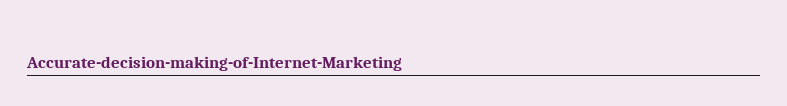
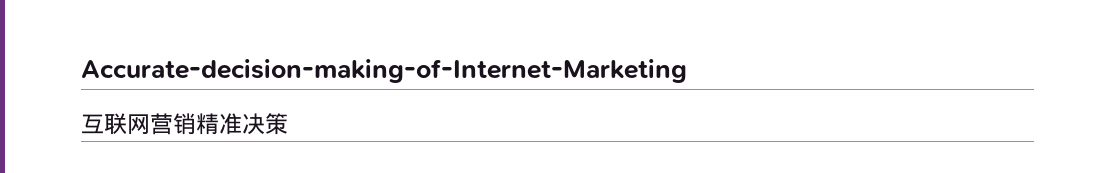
(402, 63) none -> [81,113,288,135] // 互联网营销精准决策

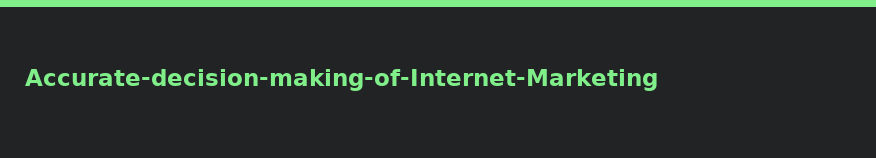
[81,113,288,135] // 互联网营销精准决策 -> (658, 80) none

